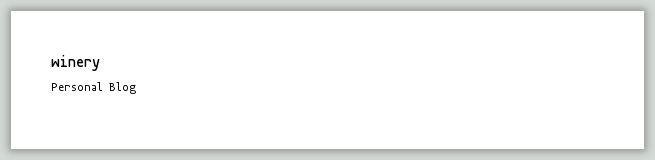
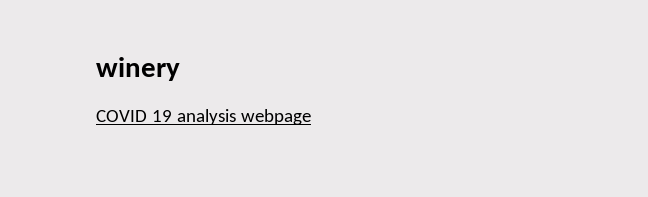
[51,82,136,94] Personal Blog -> [96,109,311,125] COVID 19 analysis webpage

